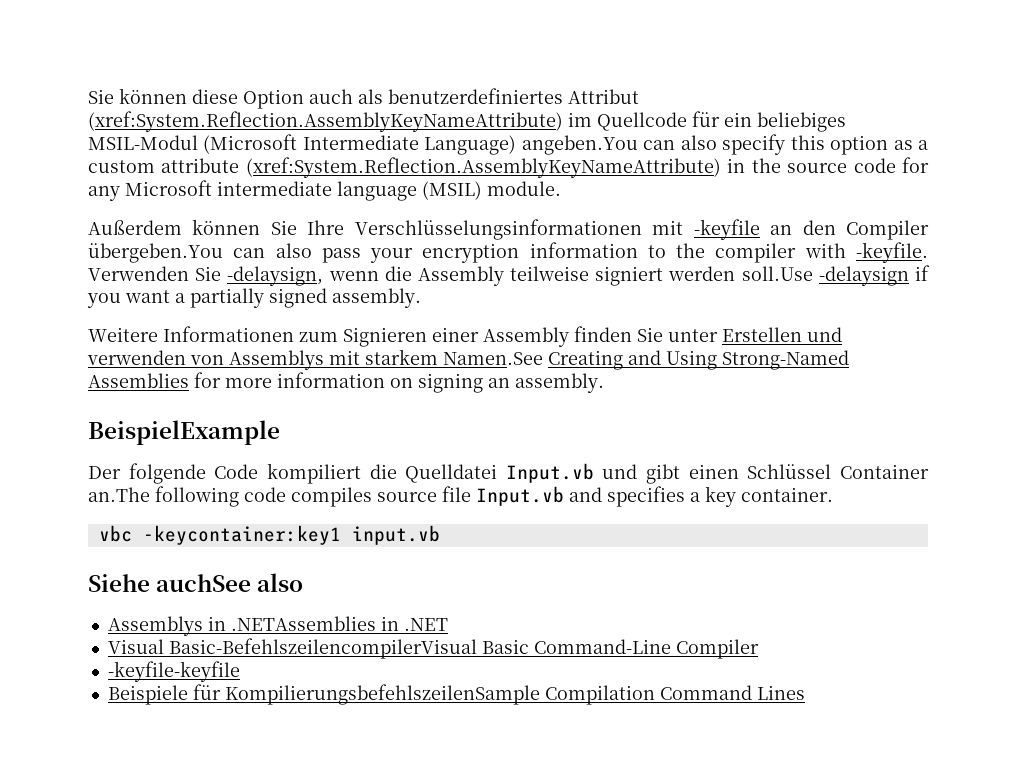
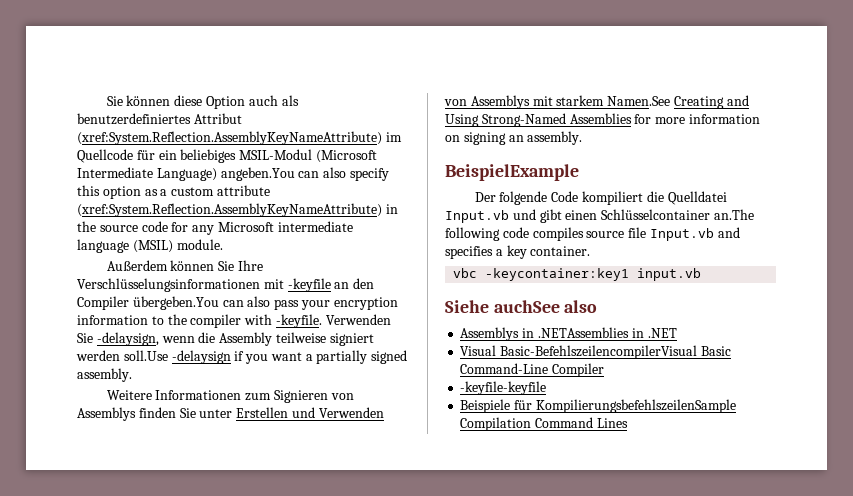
[432,327,569,347] einer Assembly -> [330,393,354,400] [77,407,136,421] von Assemblys
[87,350,186,365] verwenden -> [318,407,384,418] Verwenden
[747,464,929,479] Schlüssel Container -> [601,209,711,220] Schlüsselcontainer

